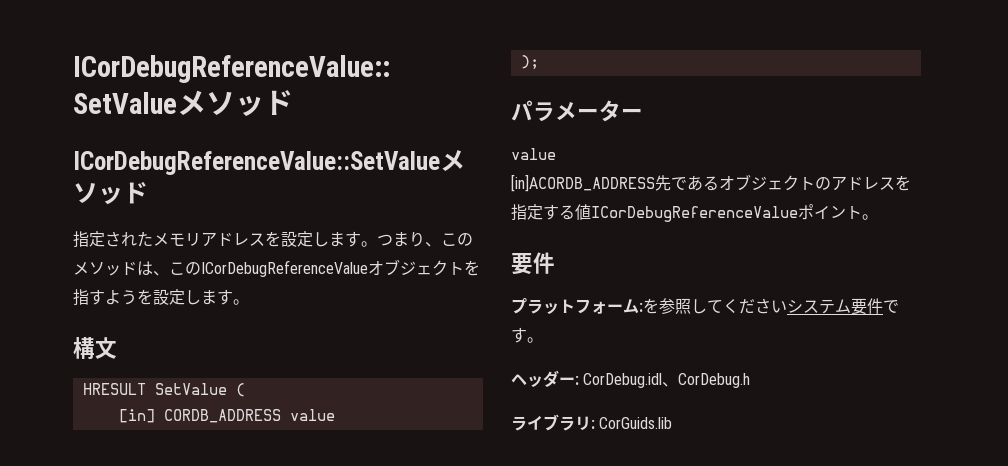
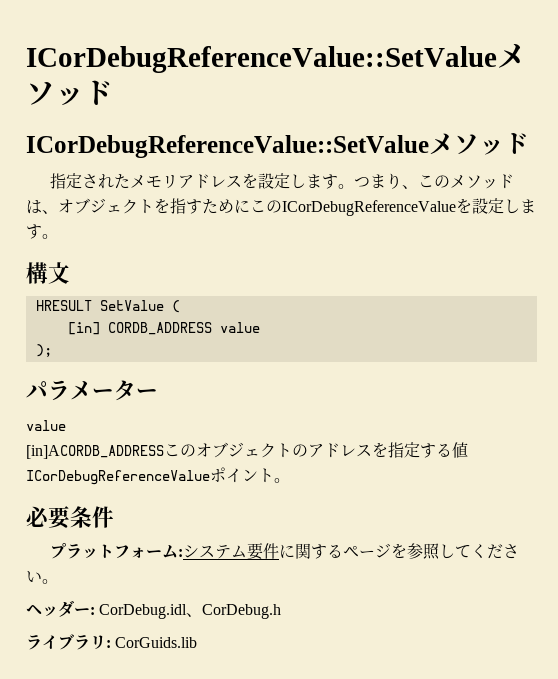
[169,260,368,277] このICorDebugReferenceValue -> (58, 212) none
[105,290,137,305] よう -> [202,199,456,216] ためにこのICorDebugReferenceValue
[655,175,719,191] 先である -> [164,444,196,457] この
[511,253,533,275] 要 -> [26,506,92,529] 必要条
(643, 307) none -> [182,543,391,560] システム要件に関するページ
[787,298,899,315] [511,327,527,343] システム要件です -> (42, 576) none

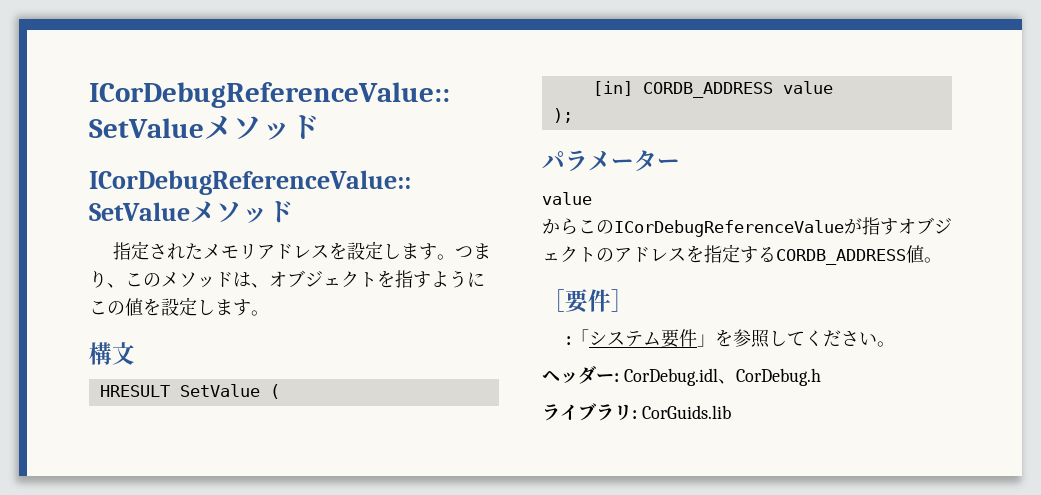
[202,199,456,216] ためにこのICorDebugReferenceValue -> [431,270,485,288] [89,298,143,316] ようにこの値
[26,444,196,459] [in]ACORDB_ADDRESSこの -> [542,217,898,237] からこのICorDebugReferenceValueが指す
[452,442,468,458] [26,467,290,485] [26,506,114,529] [49,543,391,560] 値ICorDebugReferenceValueポイント。 // 必要条件 // プラットフォーム:システム要件に関するページ -> [776,245,942,265] [542,289,634,313] [565,329,715,348] CORDB_ADDRESS値。 // ［要件］ // :「システム要件」

